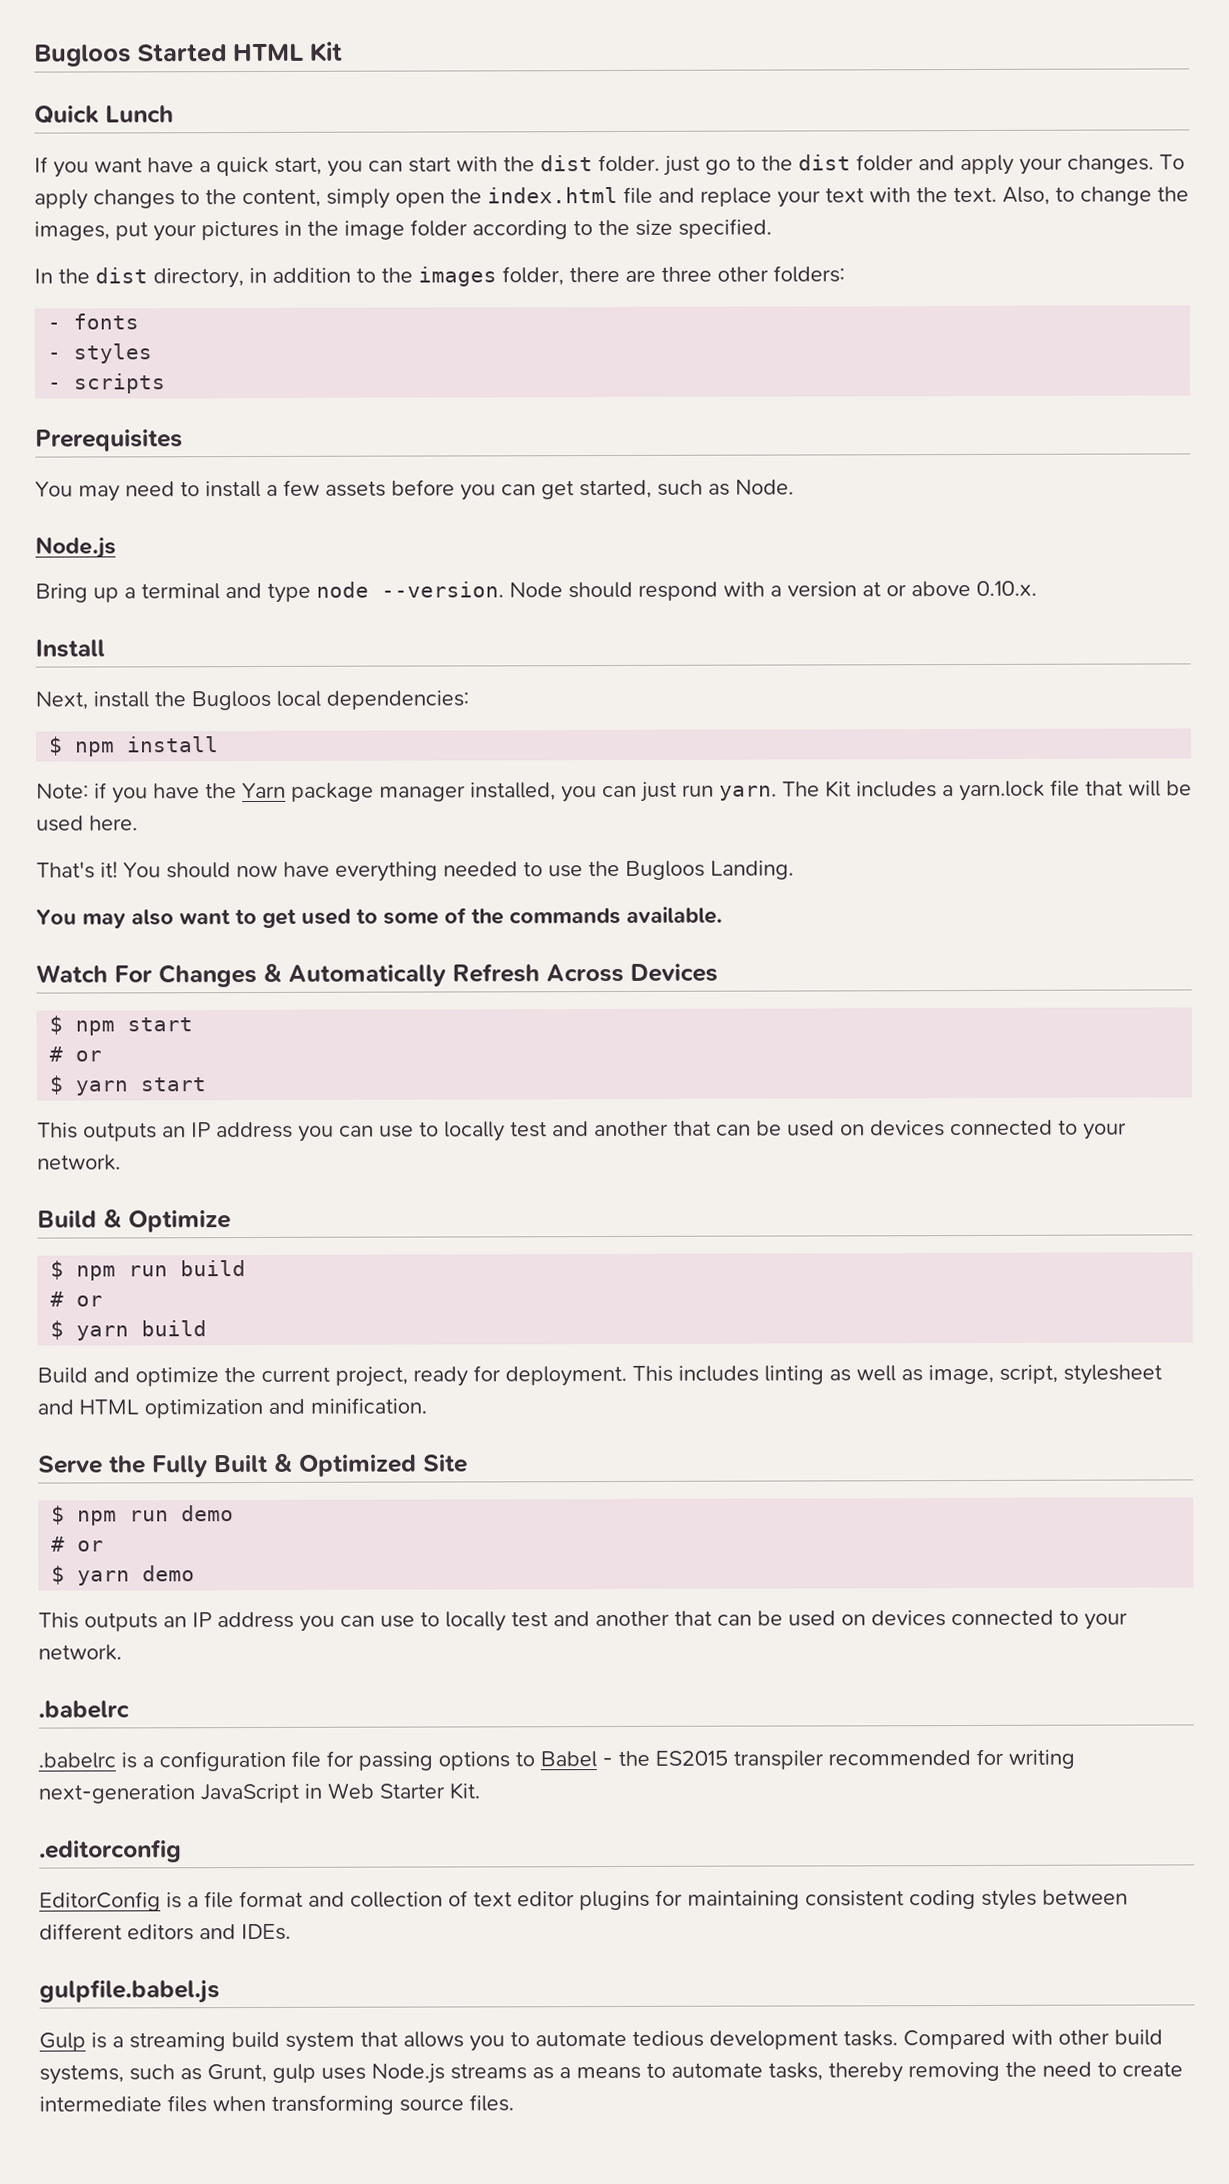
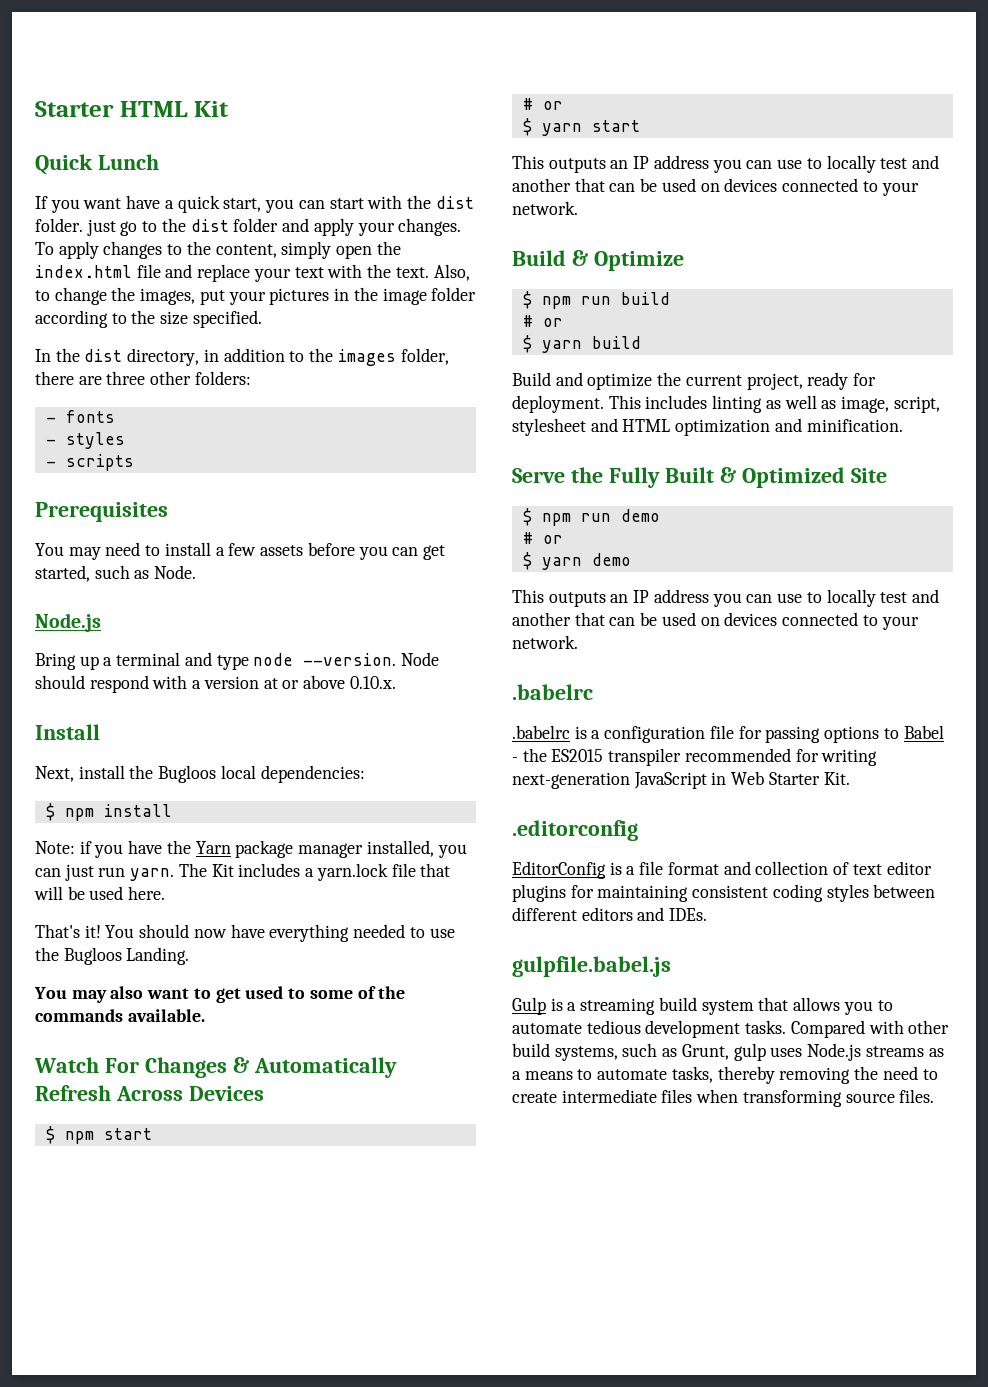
[34,44,227,67] Bugloos Started -> [35,101,114,117] Starter

